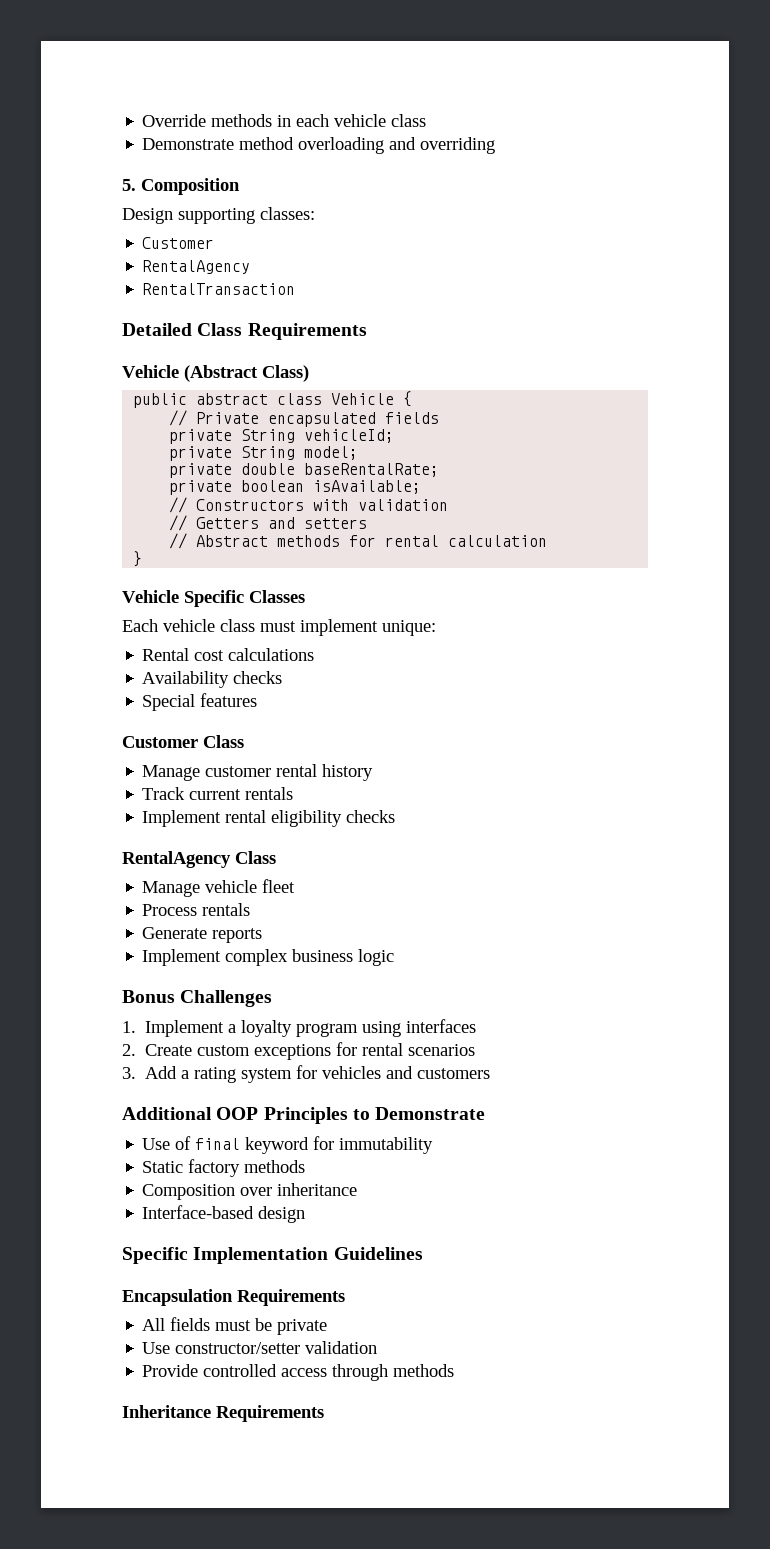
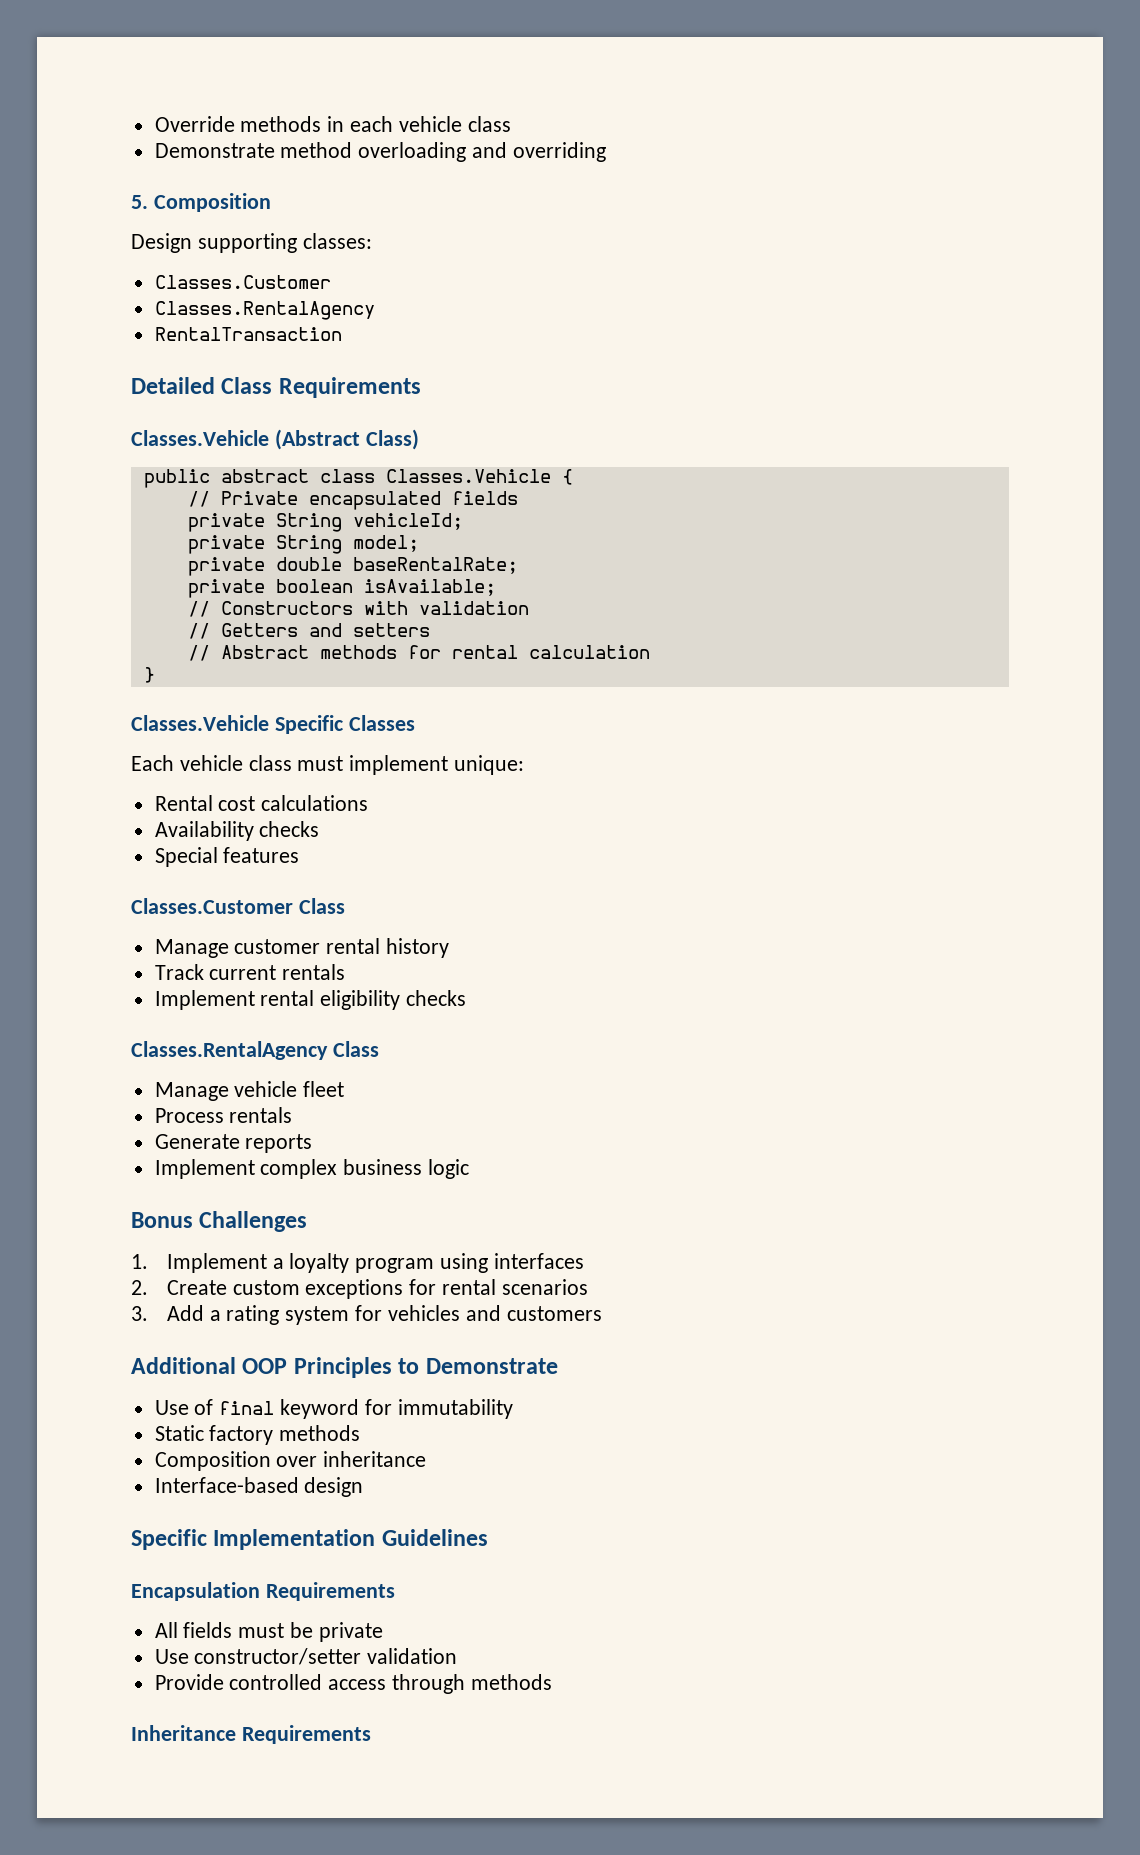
[142,237,215,249] [142,260,251,274] Customer // RentalAgency -> [154,275,331,289] [154,301,375,320] Classes.Customer // Classes.RentalAgency
[122,365,179,378] Vehicle -> [131,430,269,446] Classes.Vehicle
[331,393,395,405] Vehicle -> [385,469,551,483] Classes.Vehicle
[122,590,179,603] Vehicle -> [131,715,269,731] Classes.Vehicle
[122,736,198,748] Customer -> [131,898,293,914] Classes.Customer
[122,851,231,868] RentalAgency -> [131,1041,328,1060] Classes.RentalAgency

